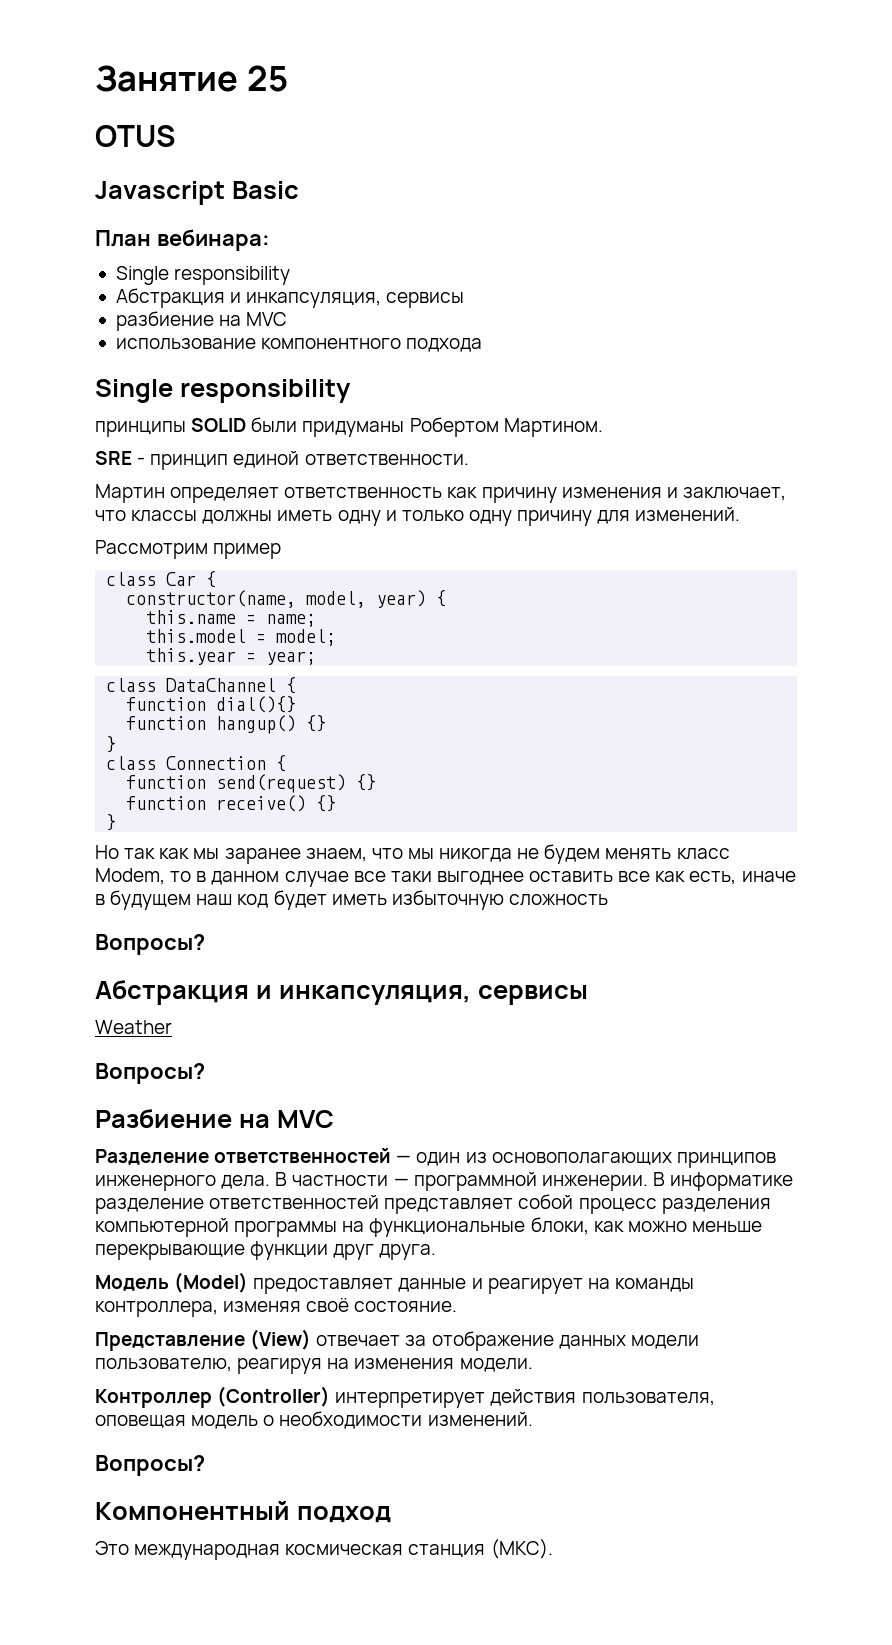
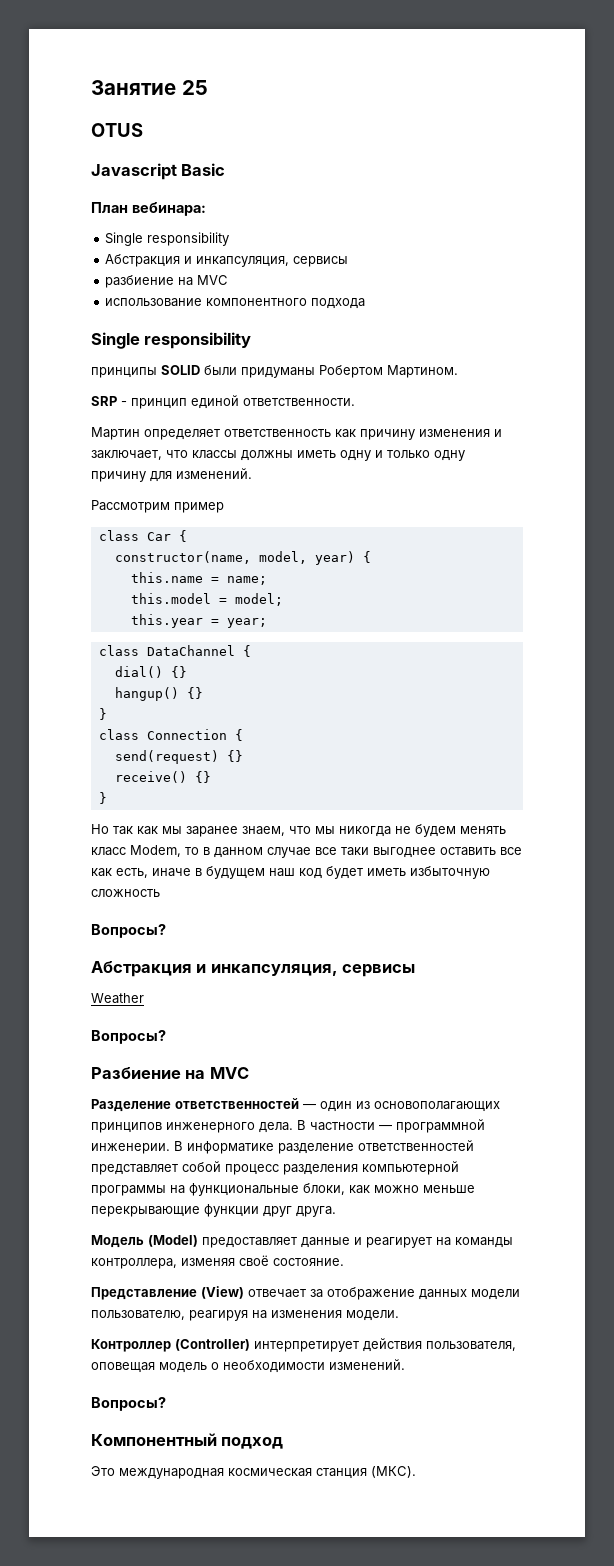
[95,451,132,465] SRE -> [91,396,117,406] SRP
[126,696,297,713] [126,716,207,730] function dial(){} // function -> [114,666,187,678] dial() {} //
[126,775,207,789] function -> (243, 735) none
[126,796,207,810] function -> (243, 756) none

